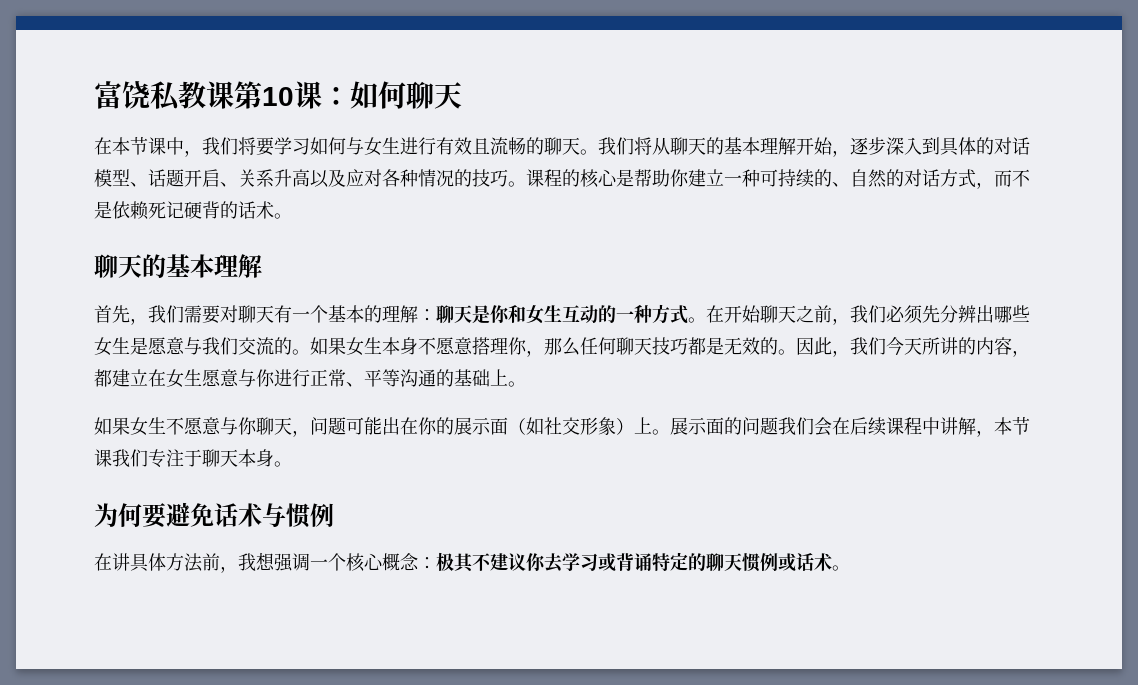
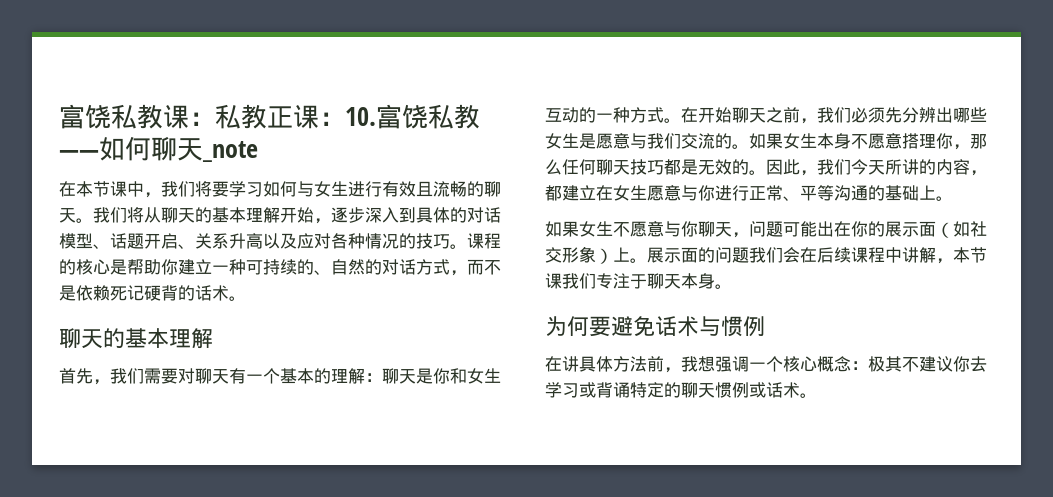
[234,81,350,109] 第10课： -> [189,104,480,129] [59,150,99,158] ：私教正课：10.富饶私教——
(462, 95) none -> [202,141,258,162] _note

